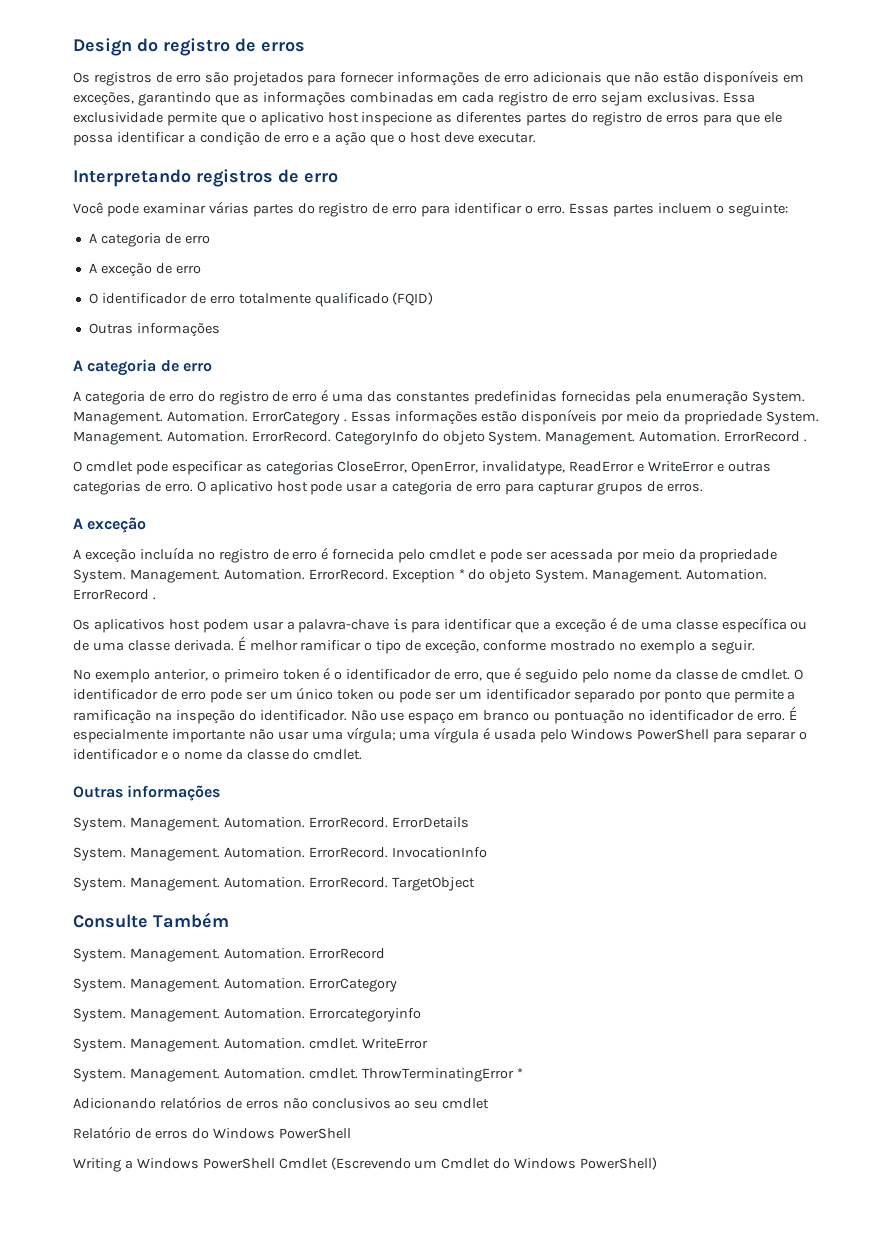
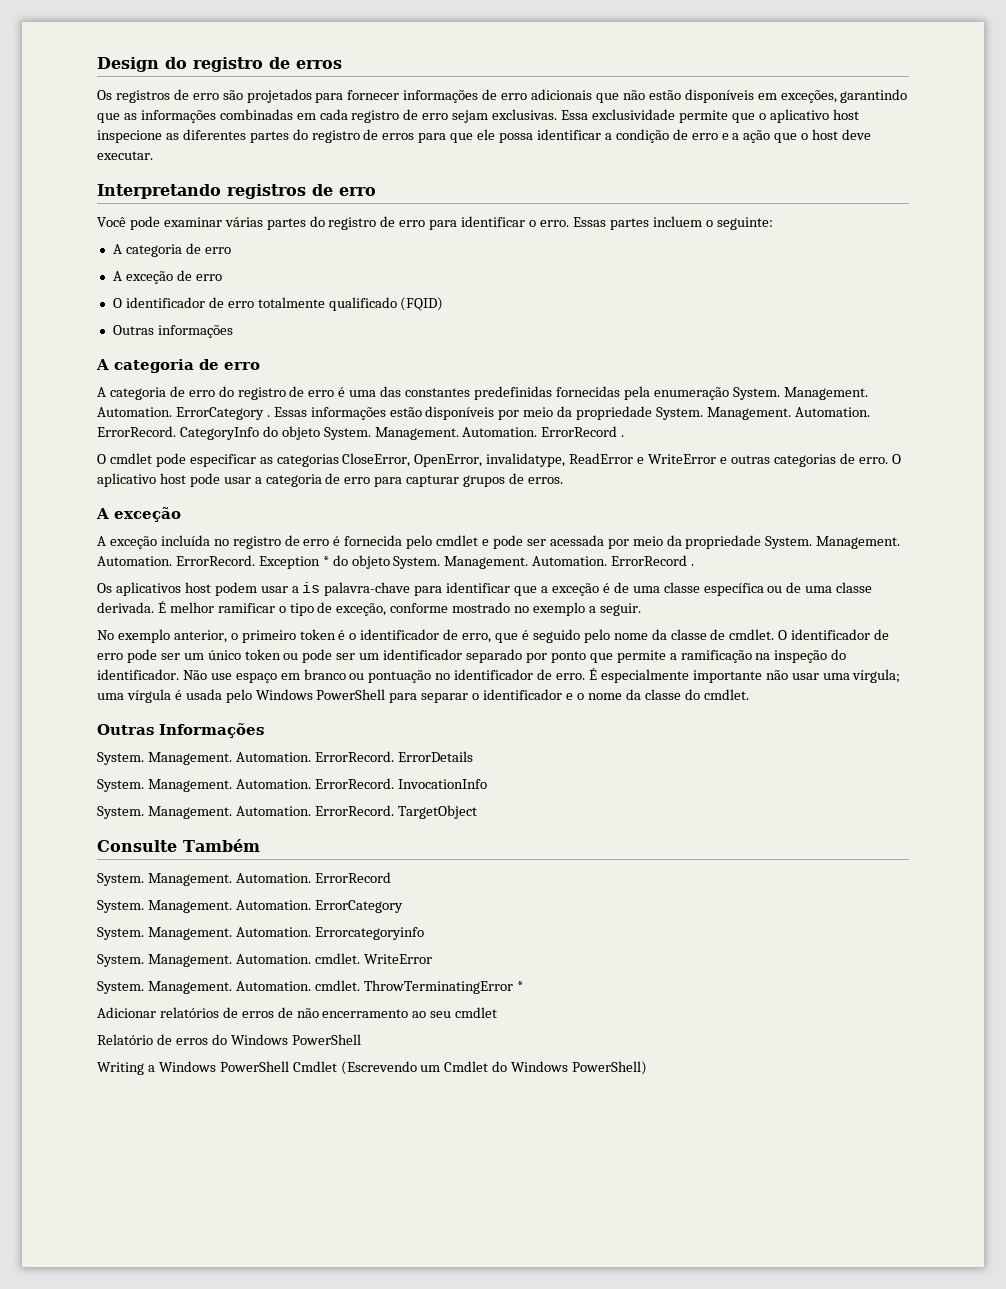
[298,618,408,633] palavra-chave is -> [302,582,411,596] is palavra-chave
[127,785,221,801] informações -> [159,723,264,738] Informações
[73,1098,156,1109] Adicionando -> [97,1007,156,1018] Adicionar
[282,1098,391,1109] não conclusivos -> [277,1007,409,1018] de não encerramento

